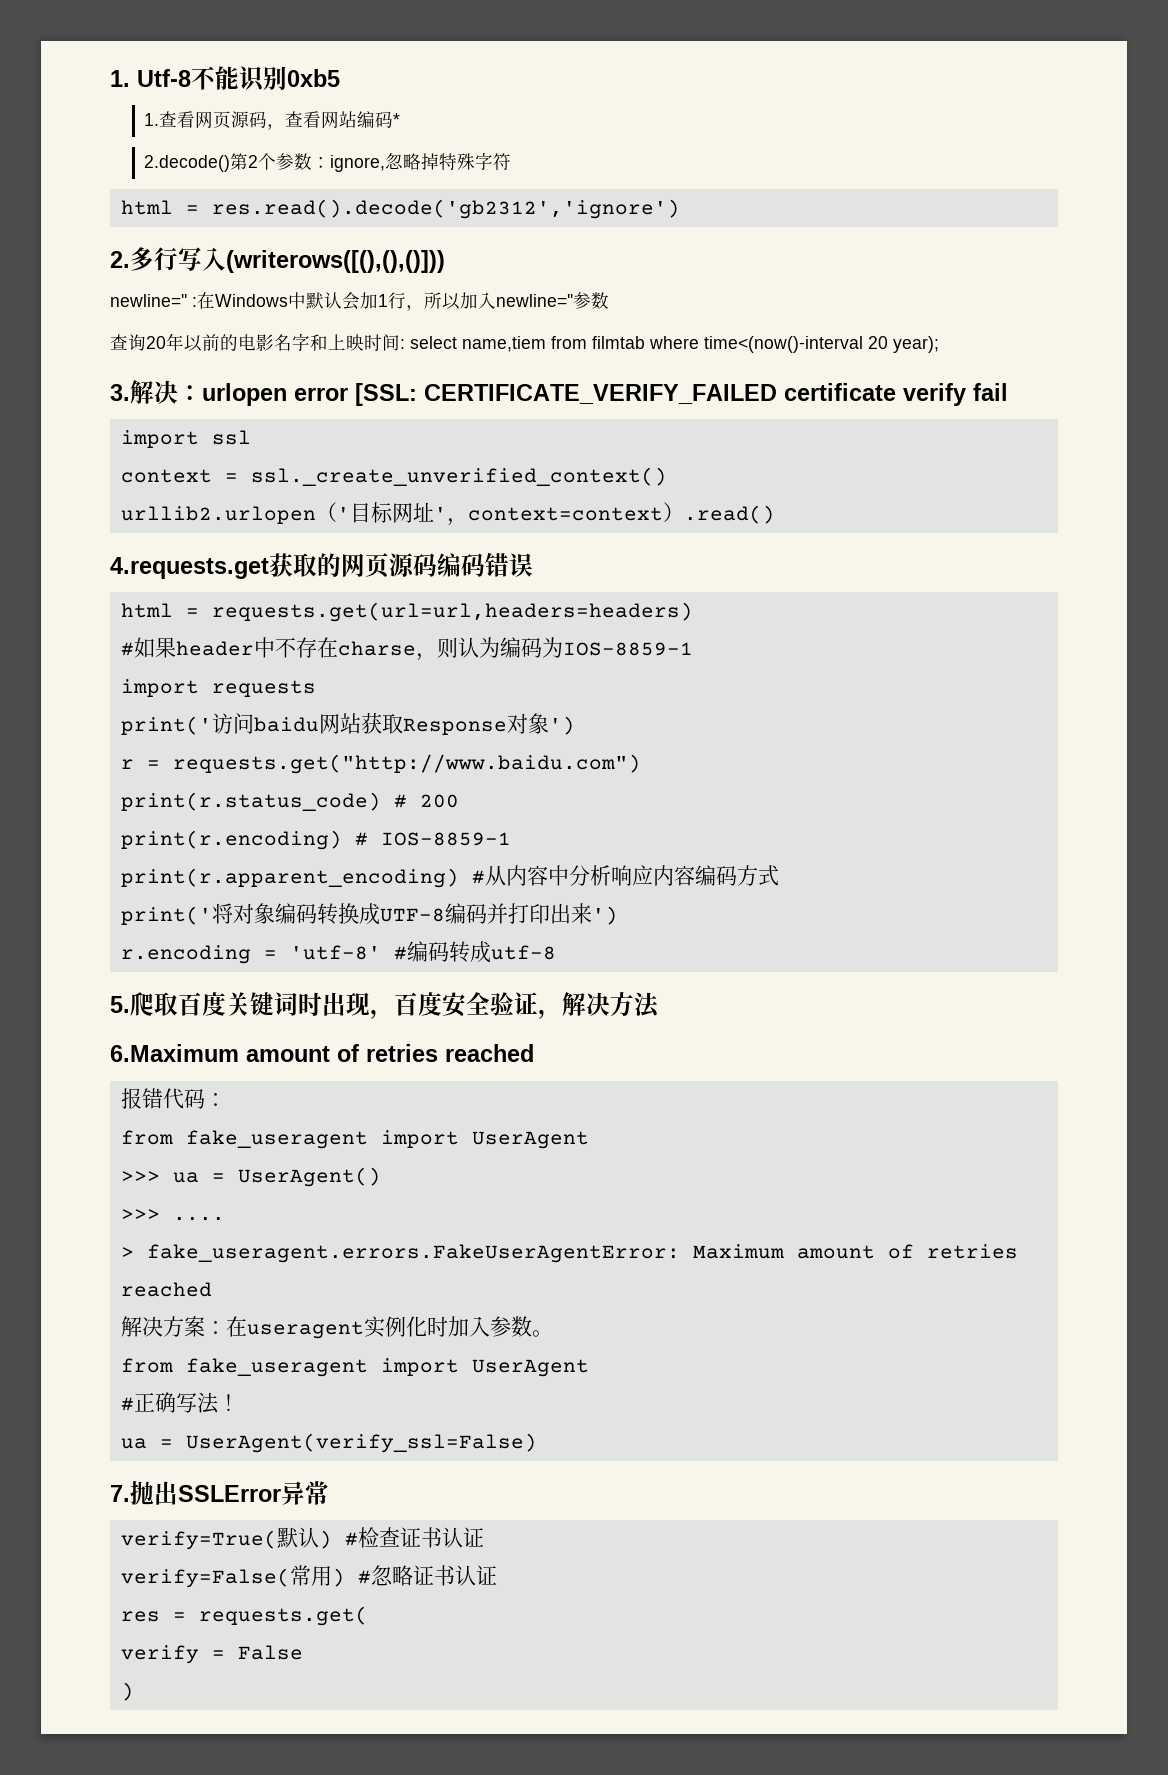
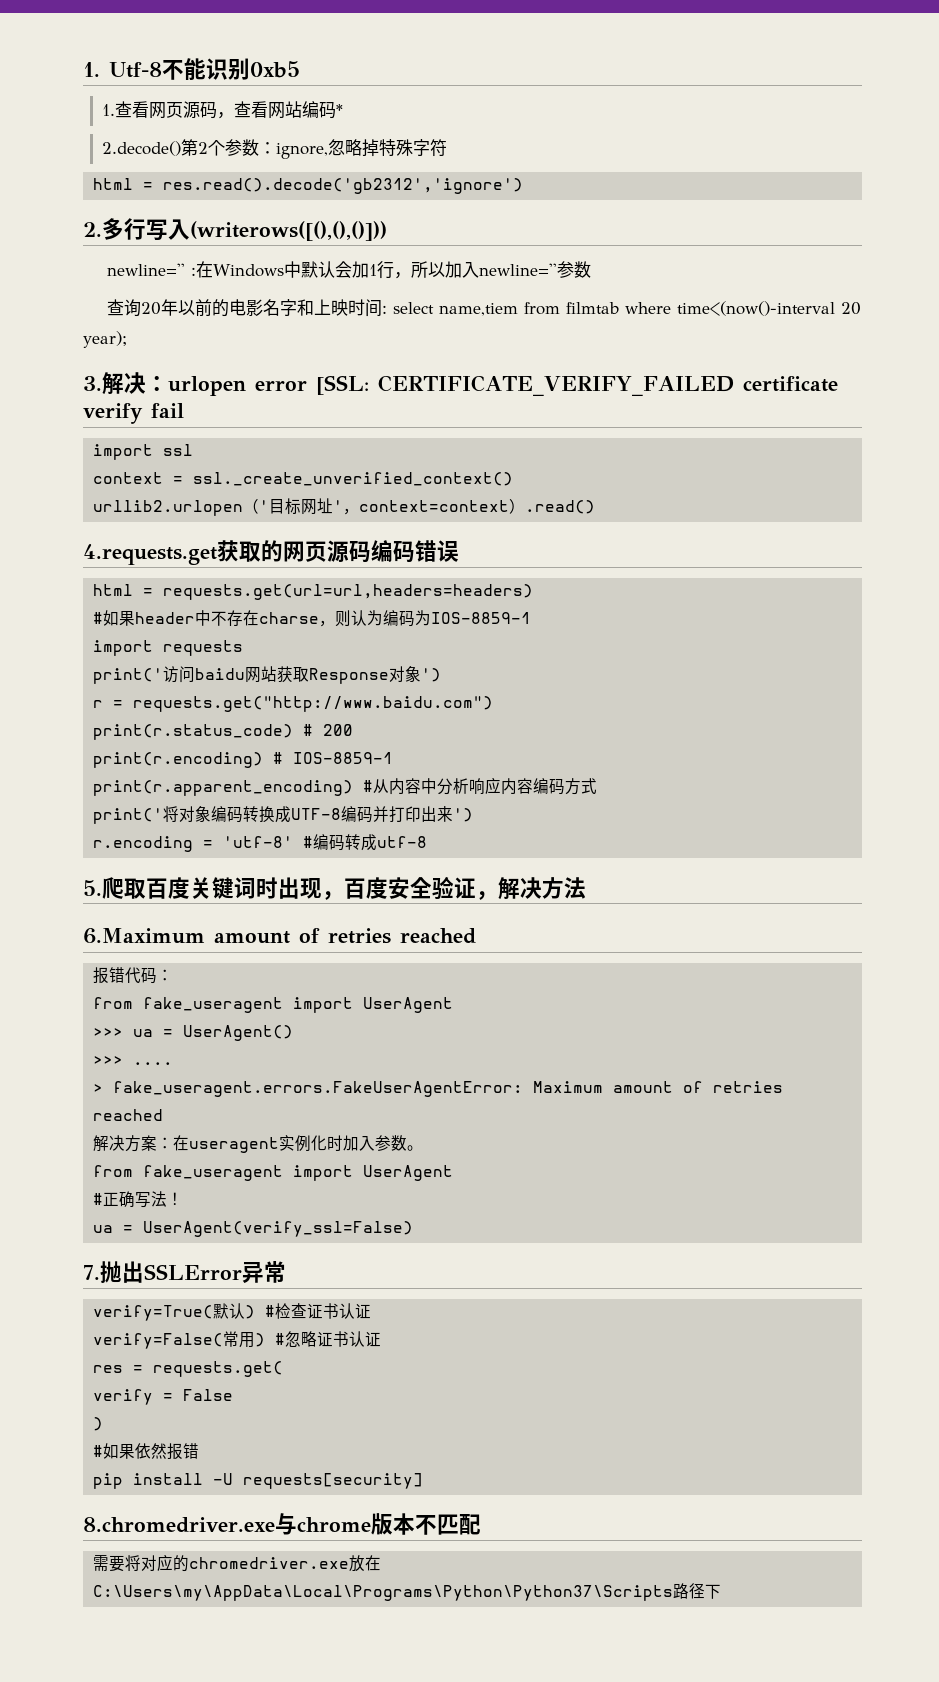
(134, 1691) none -> [93,1443,200,1460] [93,1473,424,1489] [83,1513,481,1535] [93,1554,382,1572] [93,1583,722,1601] // #如果依然报错 // pip install -U requests[security] // 8.chromedriver.exe与chrome版本不匹配 // 需要将对应的chromedriver.exe放在C:\Users\my\AppData\Local\Programs\Python\Python37\Scripts路径下

